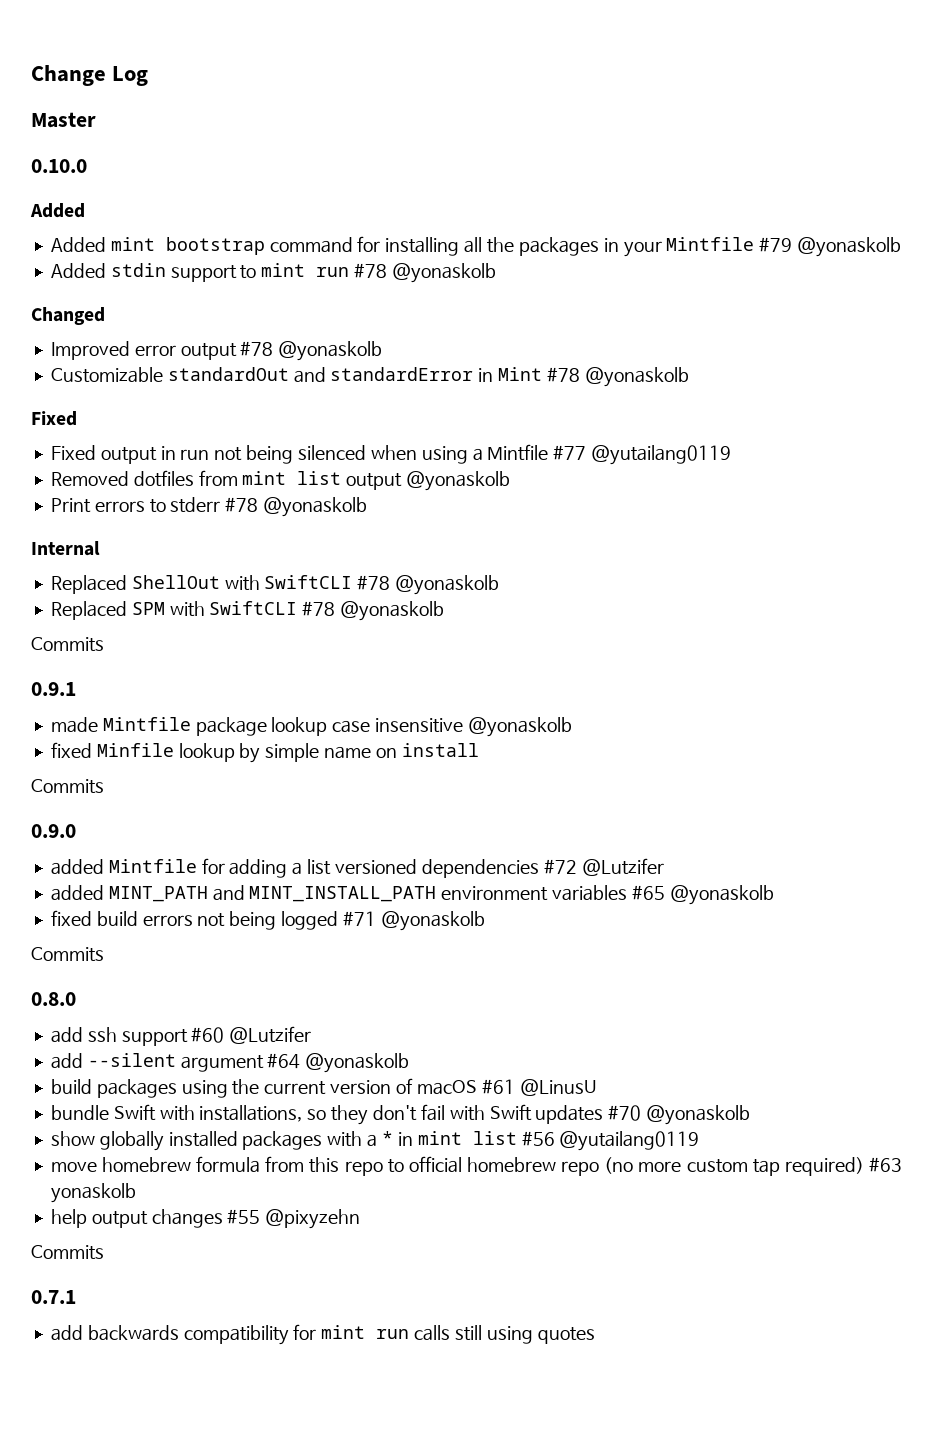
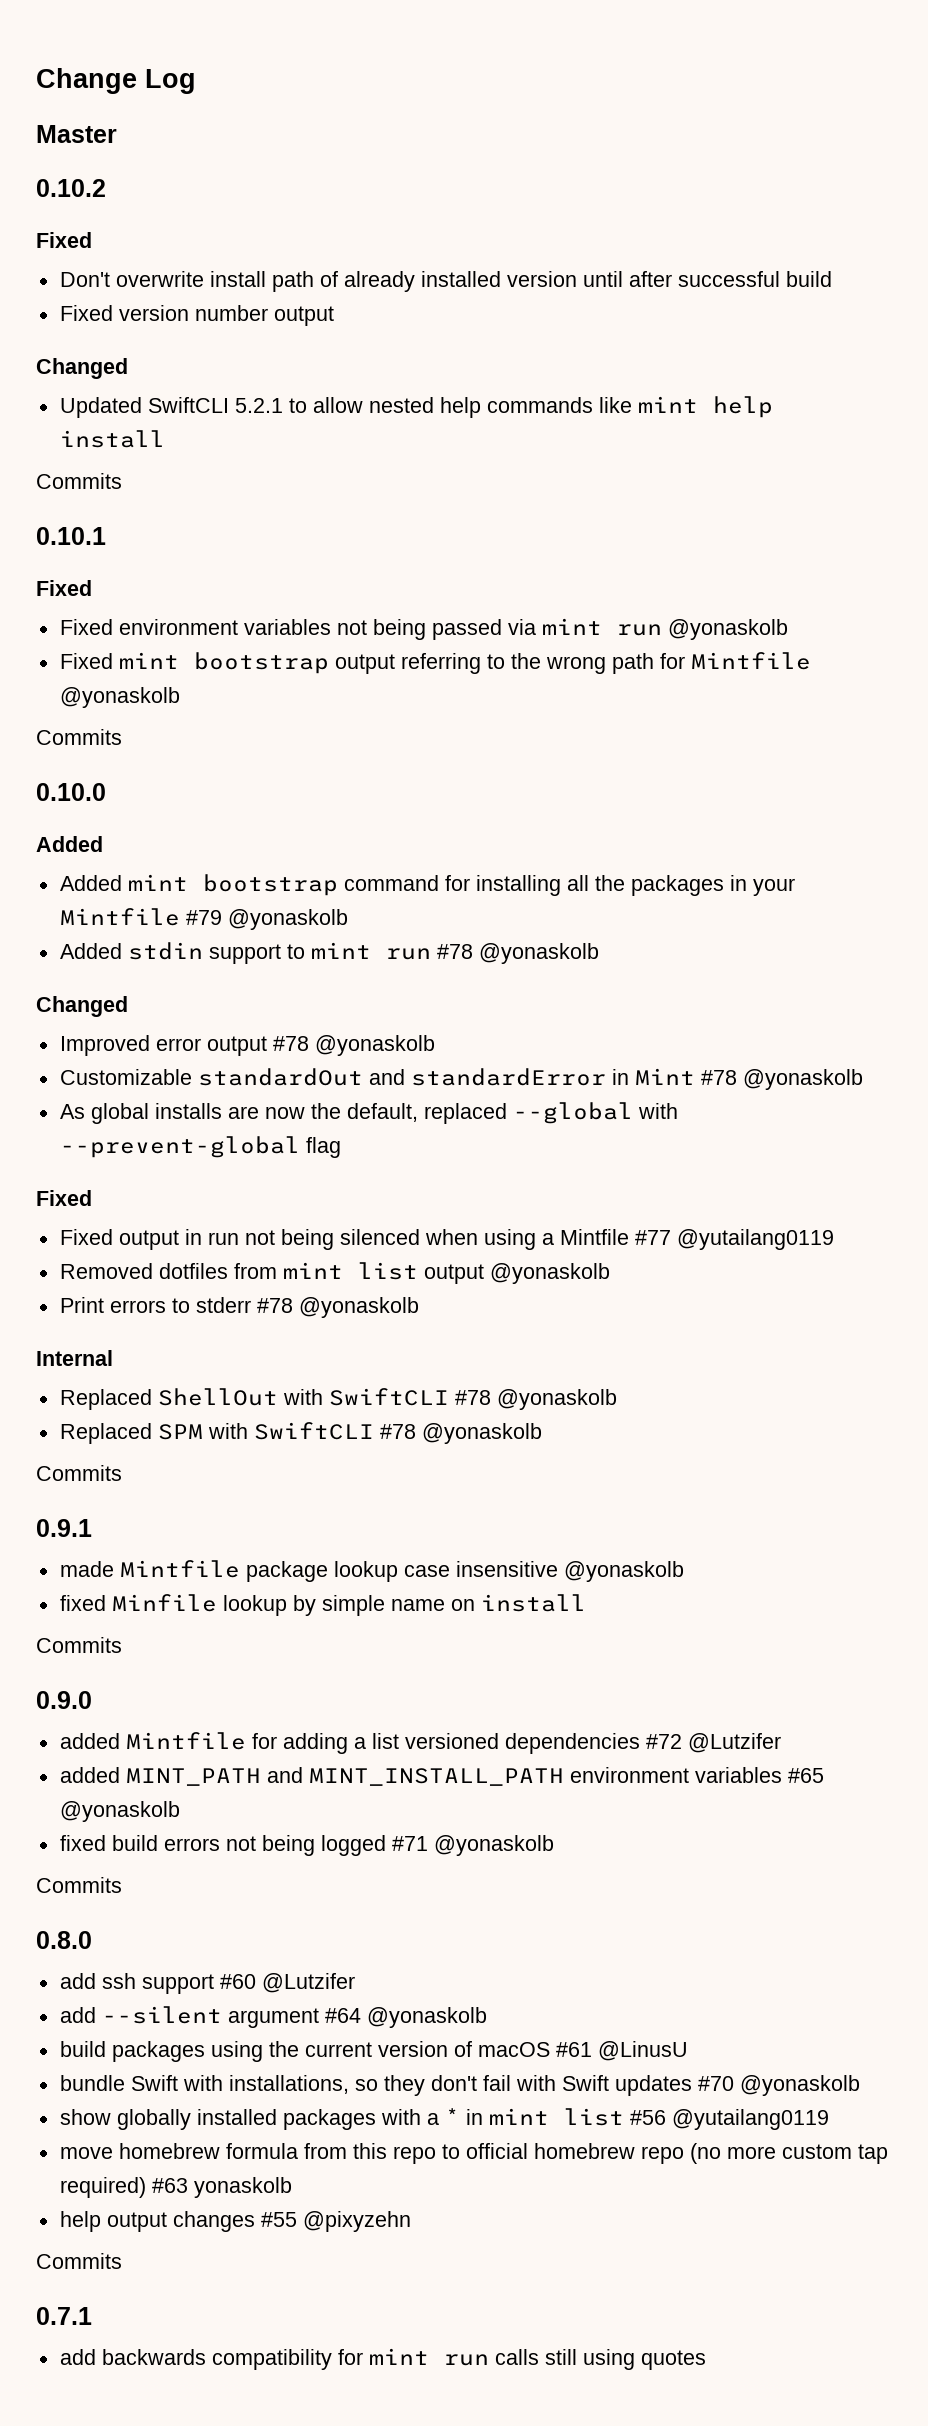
(96, 120) none -> [36,179,106,197] [36,232,92,248] [59,271,832,292] [59,305,334,326] [36,358,128,379] [59,396,773,418] [59,430,165,448] [36,473,122,489] [36,527,106,545] [36,580,92,596] [59,618,788,640] [59,652,811,674] [59,687,180,708] [36,729,122,745] // 0.10.2 // Fixed // Don't overwrite install path of already installed version until after successful build // Fixed version number output // Changed // Updated SwiftCLI 5.2.1 to allow nested help commands like mint help install // Commits // 0.10.1 // Fixed // Fixed environment variables not being passed via mint run @yonaskolb // Fixed mint bootstrap output referring to the wrong path for Mintfile @yonaskolb // Commits
(689, 377) none -> [59,1102,678,1124] [59,1136,341,1158] // As global installs are now the default, replaced --global with --prevent-global flag

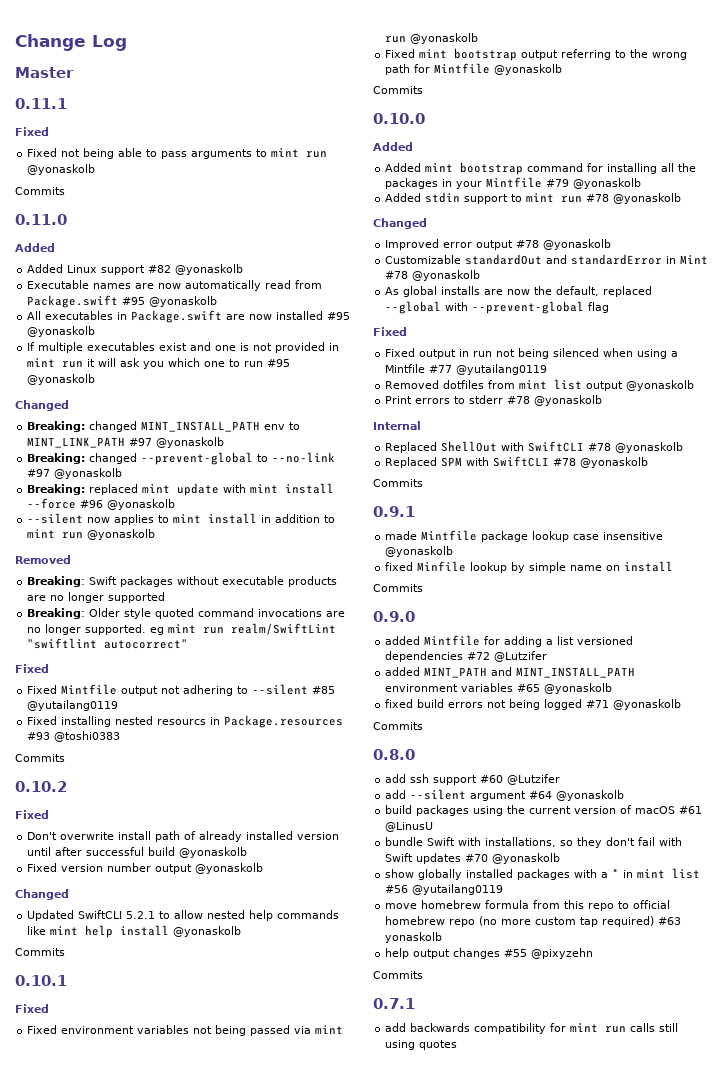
(117, 134) none -> [15,98,67,109] [15,127,49,136] [27,148,328,159] [27,164,96,175] [15,187,65,195] [15,214,67,225] [15,243,55,252] [27,264,244,275] [27,280,323,291] [27,295,218,308] [27,310,351,323] [27,326,96,337] [27,342,340,353] [27,358,291,369] [27,374,96,385] [15,400,69,411] [27,421,301,432] [27,437,225,448] [27,452,336,465] [27,468,123,479] [27,483,335,496] [27,498,176,510] [27,513,336,525] [27,529,156,540] [15,555,71,564] [27,576,338,587] [27,592,166,603] [27,608,346,619] [27,623,337,635] [27,638,189,649] [15,664,49,673] [27,684,336,696] [27,700,119,711] [27,715,344,728] [27,731,121,742] [15,754,65,762] // 0.11.1 // Fixed // Fixed not being able to pass arguments to mint run @yonaskolb // Commits // 0.11.0 // Added // Added Linux support #82 @yonaskolb // Executable names are now automatically read from Package.swift #95 @yonaskolb // All executables in Package.swift are now installed #95 @yonaskolb // If multiple executables exist and one is not provided in mint run it will ask you which one to run #95 @yonaskolb // Changed // Breaking: changed MINT_INSTALL_PATH env to MINT_LINK_PATH #97 @yonaskolb // Breaking: changed --prevent-global to --no-link #97 @yonaskolb // Breaking: replaced mint update with mint install --force #96 @yonaskolb // --silent now applies to mint install in addition to mint run @yonaskolb // Removed // Breaking: Swift packages without executable products are no longer supported // Breaking: Older style quoted command invocations are no longer supported. eg mint run realm/SwiftLint "swiftlint autocorrect" // Fixed // Fixed Mintfile output not adhering to --silent #85 @yutailang0119 // Fixed installing nested resourcs in Package.resources #93 @toshi0383 // Commits
(832, 279) none -> [179,847,248,858] @yonaskolb
(334, 316) none -> [195,863,264,874] @yonaskolb
(165, 439) none -> [173,926,242,937] @yonaskolb

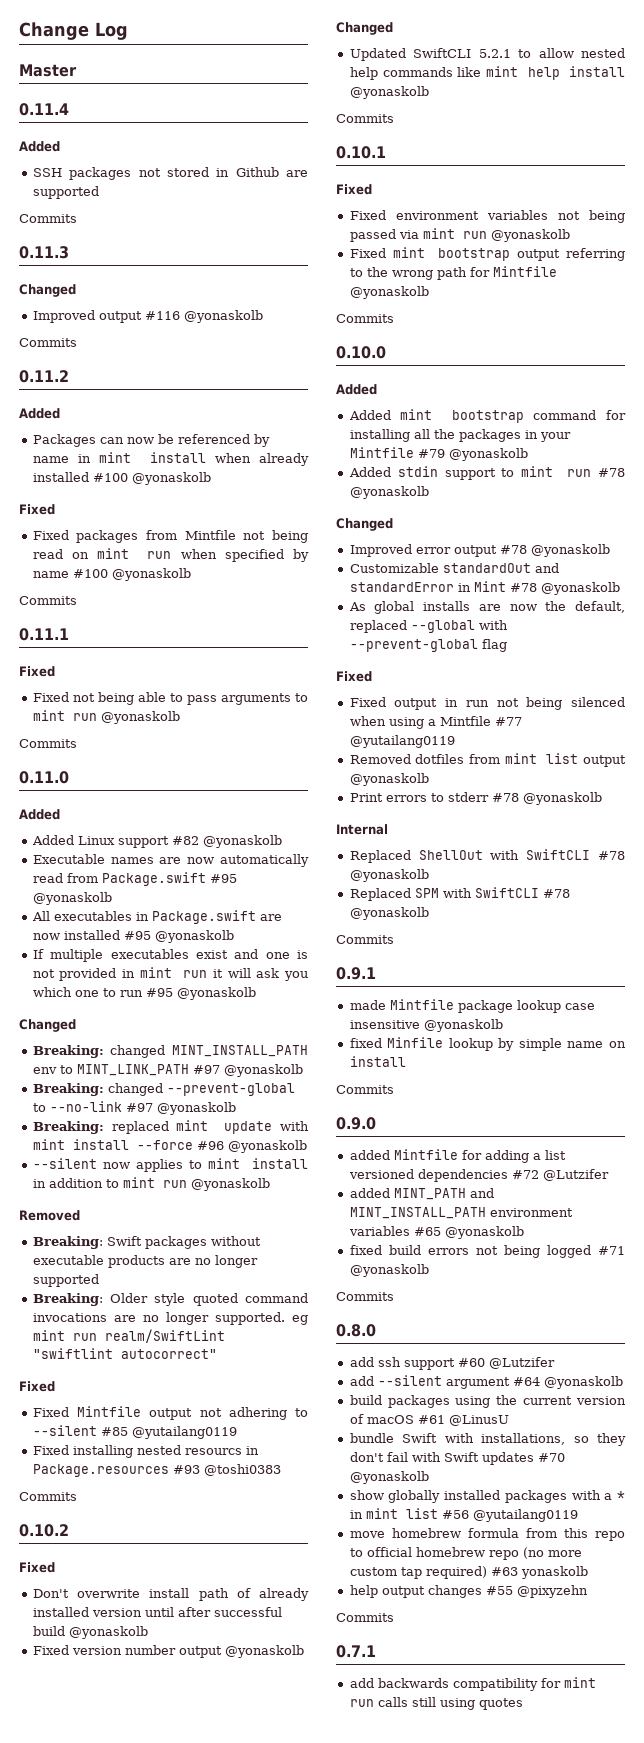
(74, 72) none -> [19,103,69,116] [19,141,60,152] [32,167,308,180] [32,186,99,199] [19,214,77,223] [19,246,69,259] [19,284,76,297] [32,310,263,323] [19,338,77,347] [19,370,69,383] [19,408,60,419] [32,434,270,447] [32,452,309,466] [32,472,211,485] [19,504,55,515] [32,530,308,543] [32,548,309,562] [32,568,191,581] [19,596,77,605] // 0.11.4 // Added // SSH packages not stored in Github are supported // Commits // 0.11.3 // Changed // Improved output #116 @yonaskolb // Commits // 0.11.2 // Added // Packages can now be referenced by name in mint install when already installed #100 @yonaskolb // Fixed // Fixed packages from Mintfile not being read on mint run when specified by name #100 @yonaskolb // Commits

